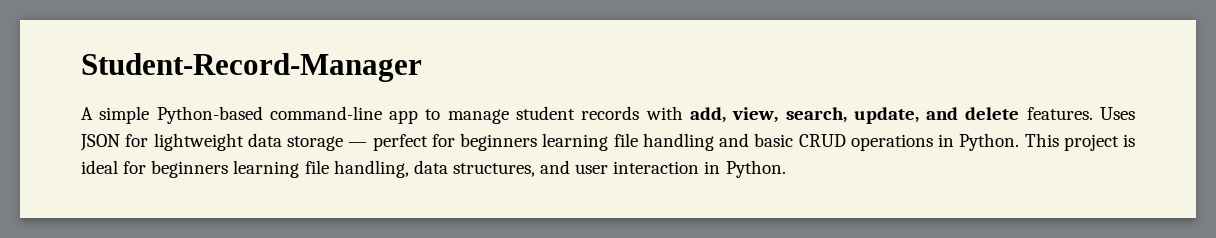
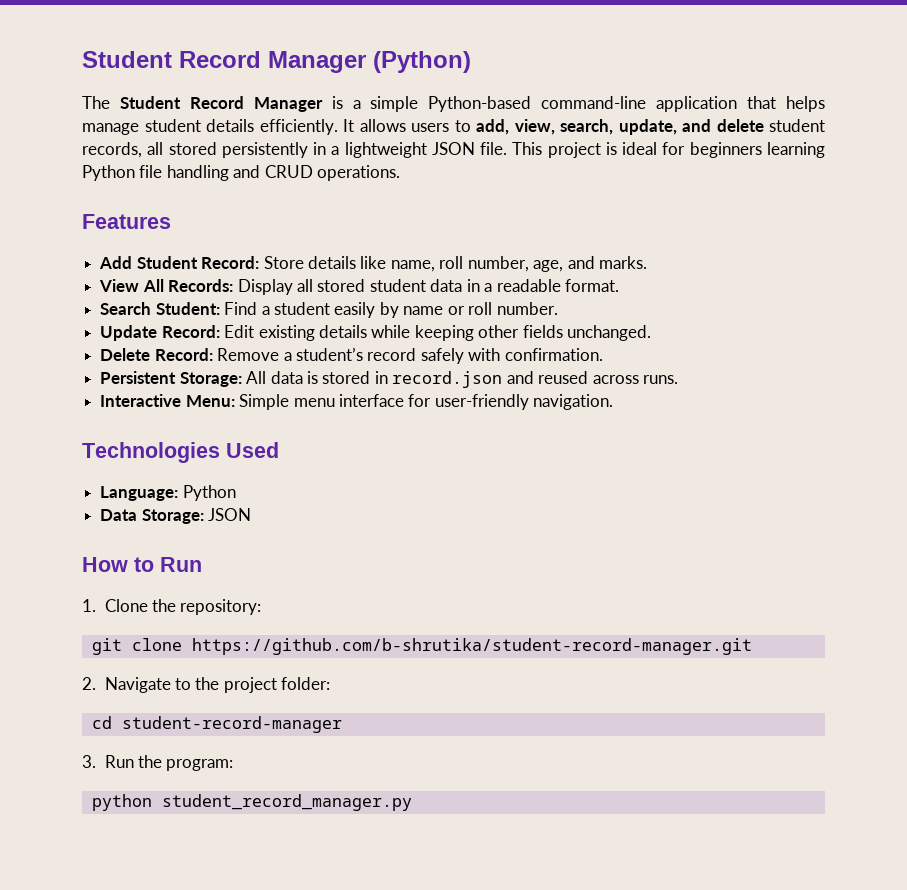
[81,53,422,82] [81,106,683,124] Student-Record-Manager // A simple Python-based command-line app to manage student records with -> [82,51,471,73] [82,96,825,112] [82,119,471,135] Student Record Manager (Python) // The Student Record Manager is a simple Python-based command-line application that helps manage student details efficiently. It allows users to
[1026,107,1135,120] [80,133,1020,151] features. Uses JSON for lightweight data storage — perfect for beginners learning file handling and basic CRUD operations in Python. -> [769,119,825,132] [82,142,508,158] student records, all stored persistently in a lightweight JSON file.
[304,160,786,178] file handling, data structures, and user interaction in Python. -> [82,165,401,181] [82,214,171,229] [99,256,648,272] [99,279,620,295] [100,302,558,318] [100,325,652,341] [100,347,603,364] [100,371,679,388] [100,394,614,410] [82,442,279,463] [100,485,236,501] [100,508,252,524] [82,557,202,572] [82,599,262,615] [91,638,752,655] [82,677,331,693] [91,716,342,733] [82,755,234,771] [91,794,412,811] Python file handling and CRUD operations. // Features // Add Student Record: Store details like name, roll number, age, and marks. // View All Records: Display all stored student data in a readable format. // Search Student: Find a student easily by name or roll number. // Update Record: Edit existing details while keeping other fields unchanged. // Delete Record: Remove a student’s record safely with confirmation. // Persistent Storage: All data is stored in record.json and reused across runs. // Interactive Menu: Simple menu interface for user-friendly navigation. // Technologies Used // Language: Python // Data Storage: JSON // How to Run // 1. Clone the repository: // git clone https://github.com/b-shrutika/student-record-manager.git // 2. Navigate to the project folder: // cd student-record-manager // 3. Run the program: // python student_record_manager.py

